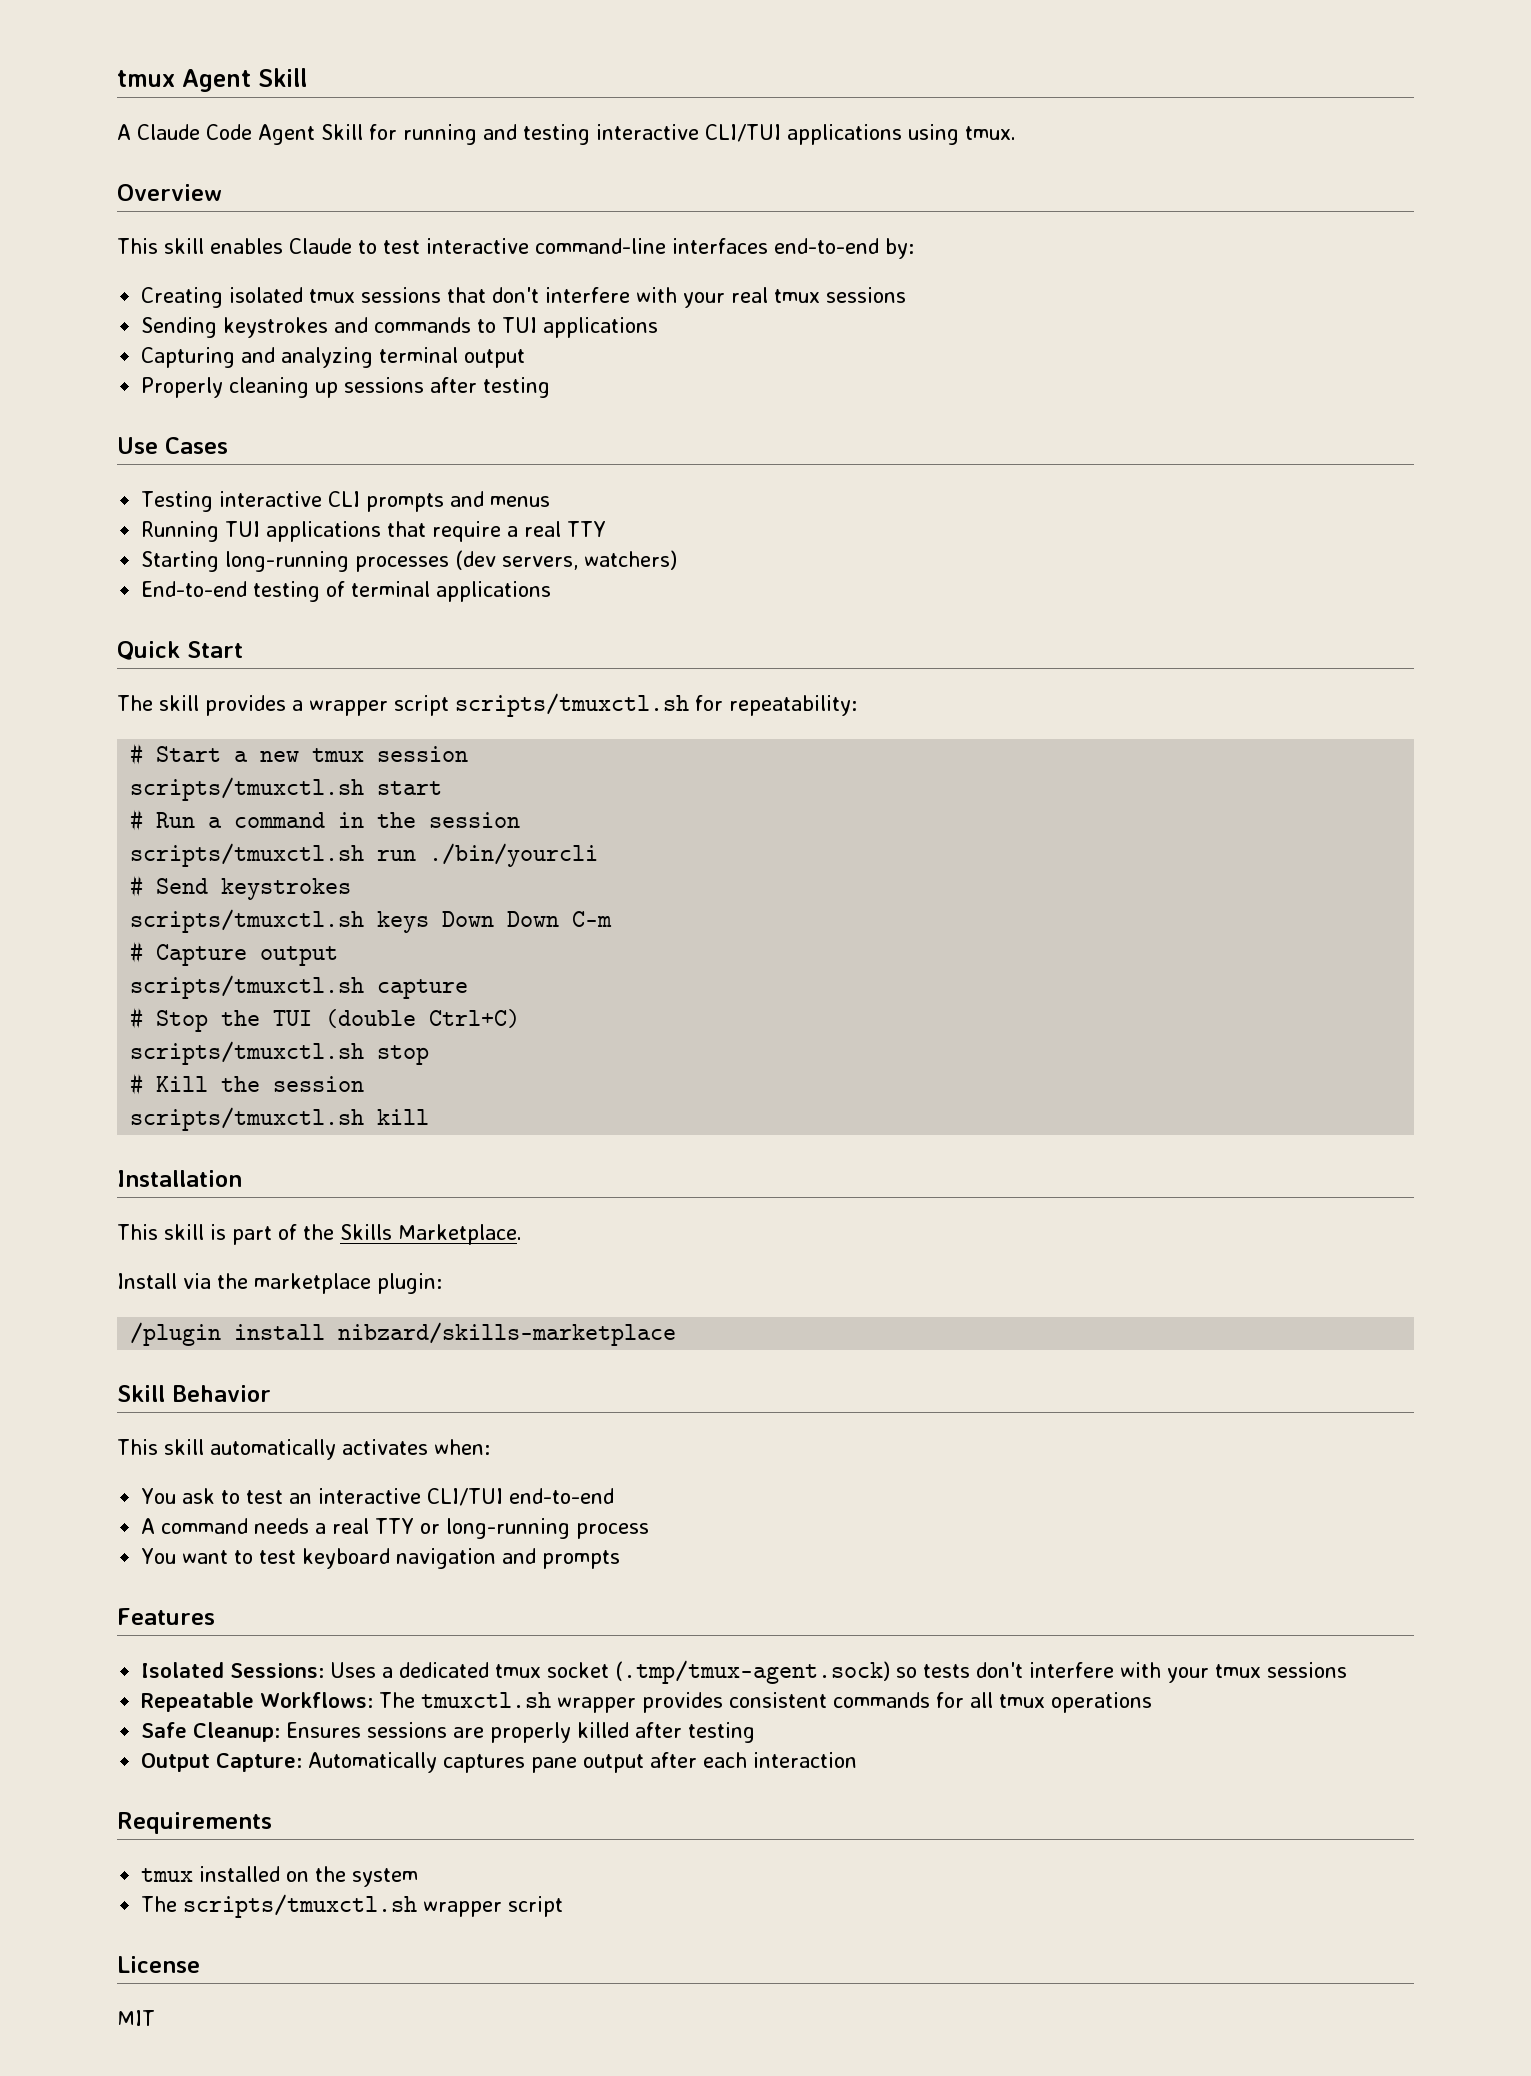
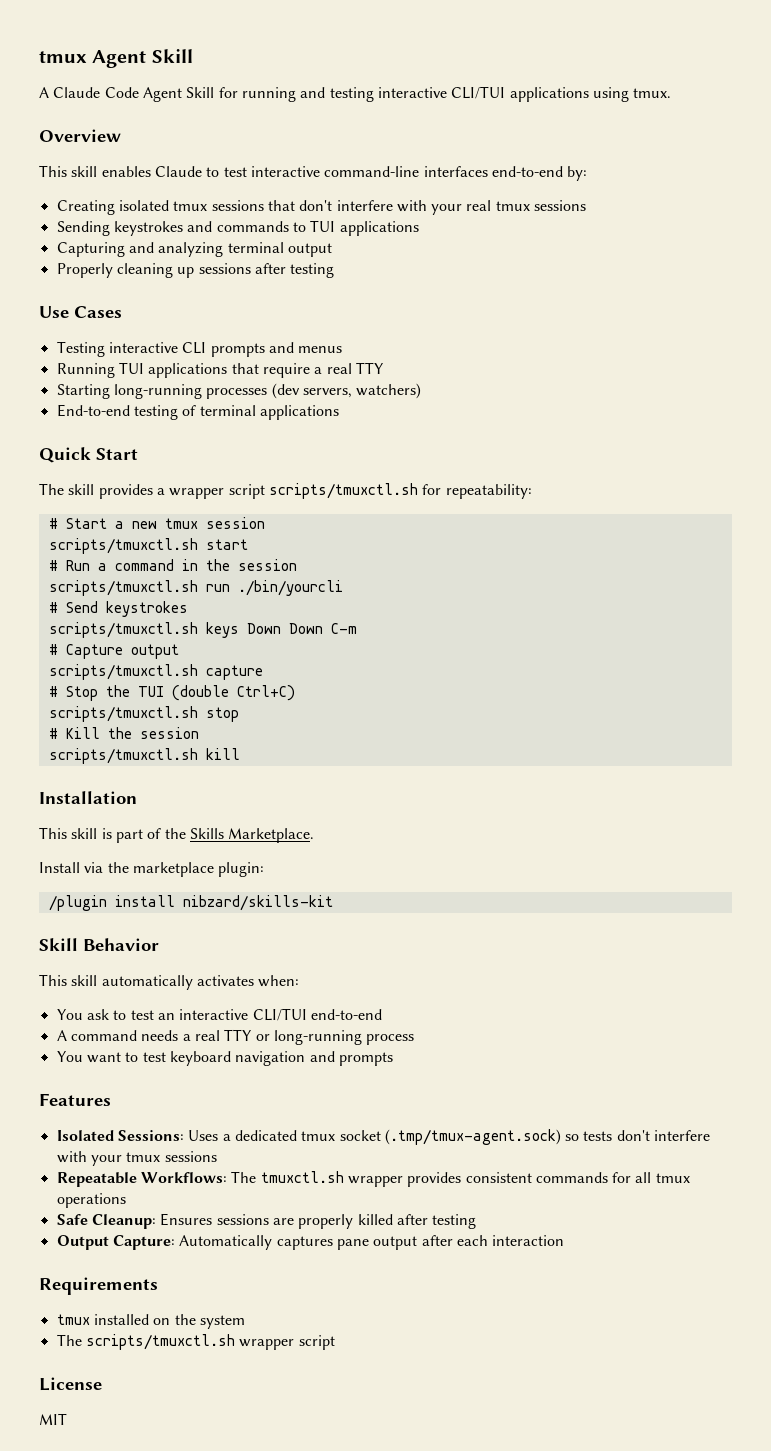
[338,1322,677,1346] nibzard/skills-marketplace -> [182,895,333,911] nibzard/skills-kit

